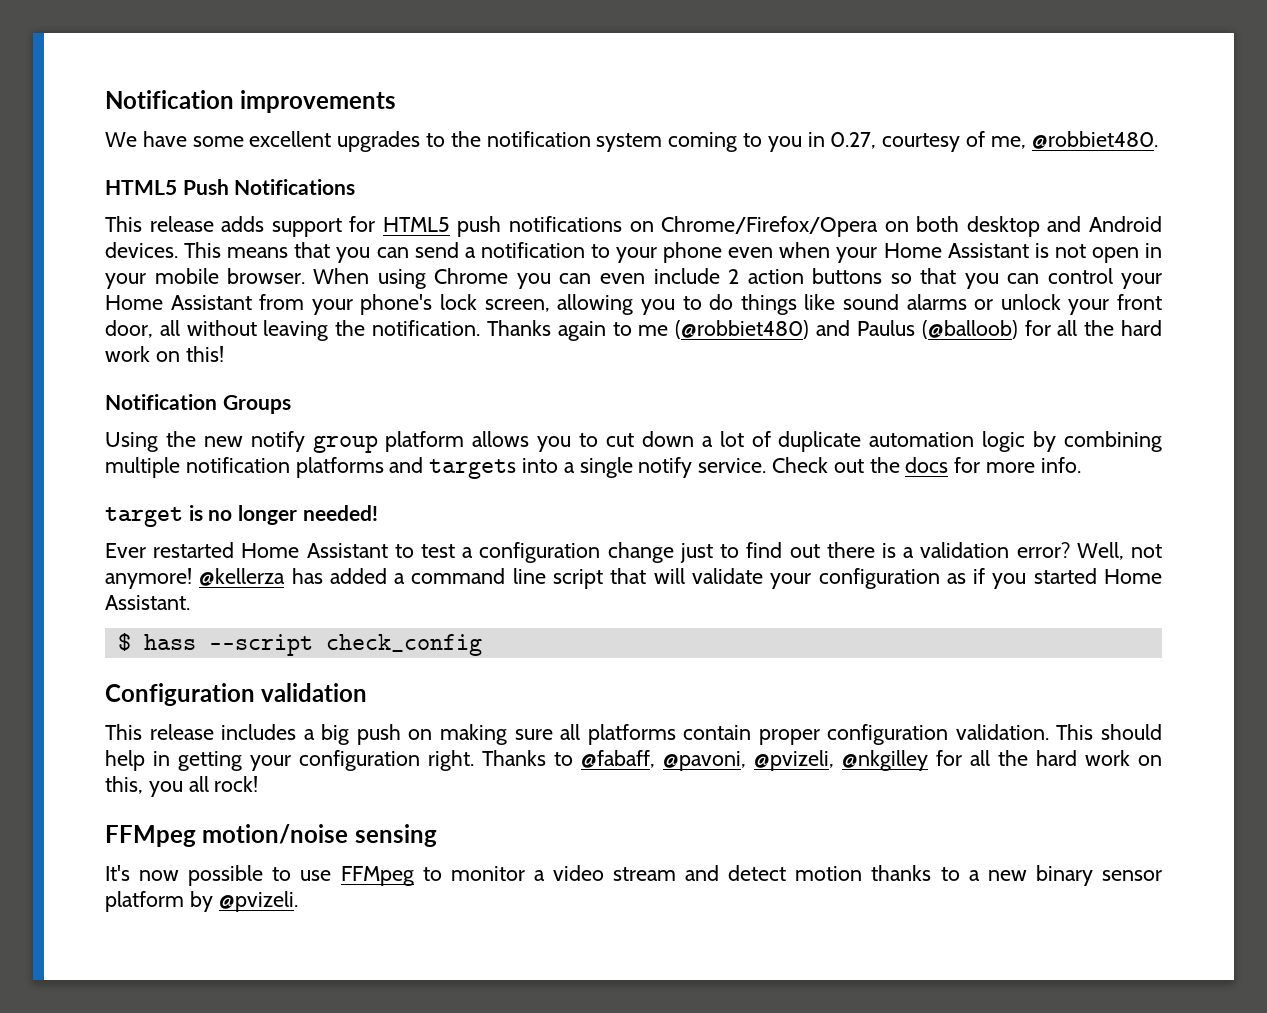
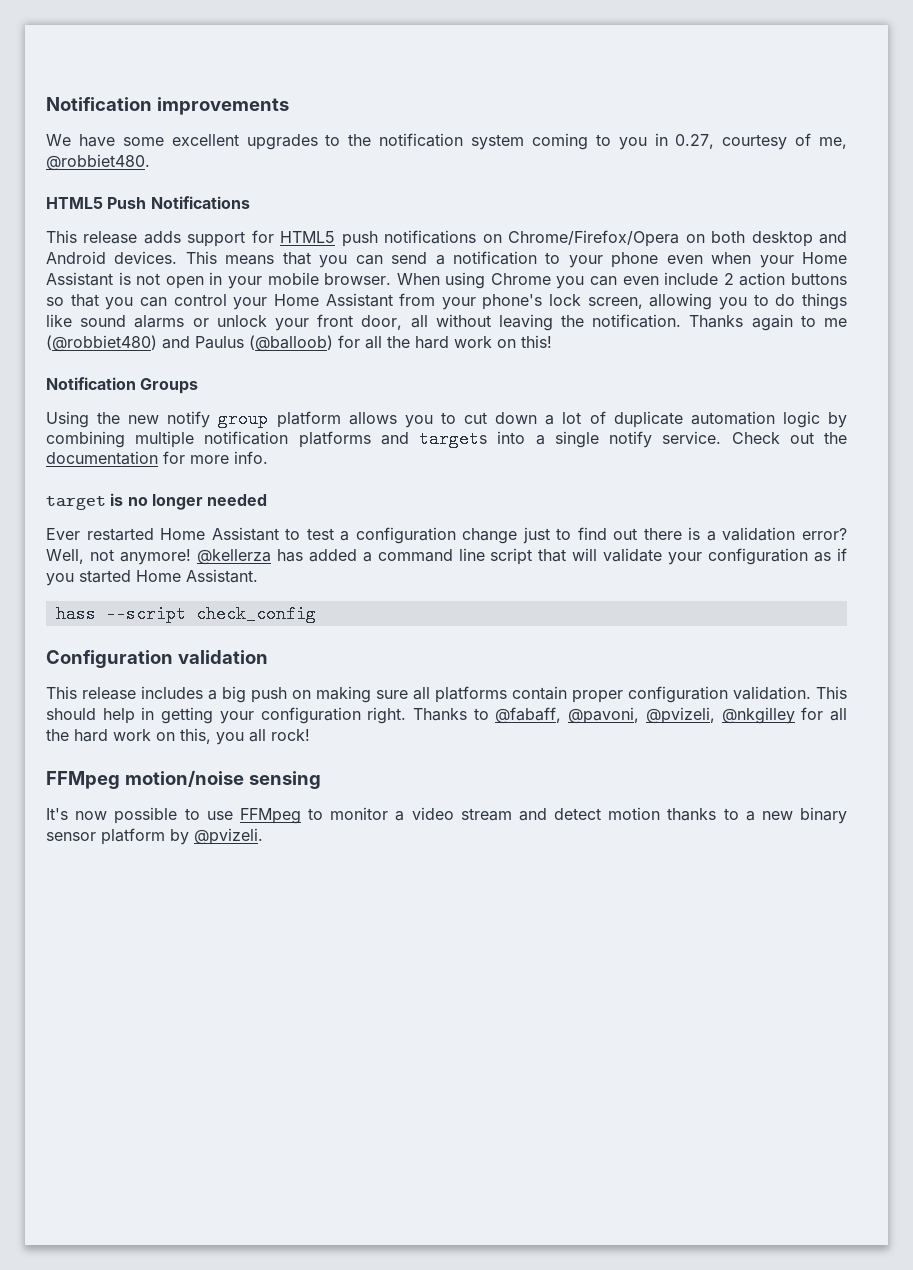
[905,457,949,473] docs -> [46,451,158,465] documentation
[302,505,378,521] needed! -> [207,494,268,506] needed
[117,633,131,651] $ -> (258, 576) none

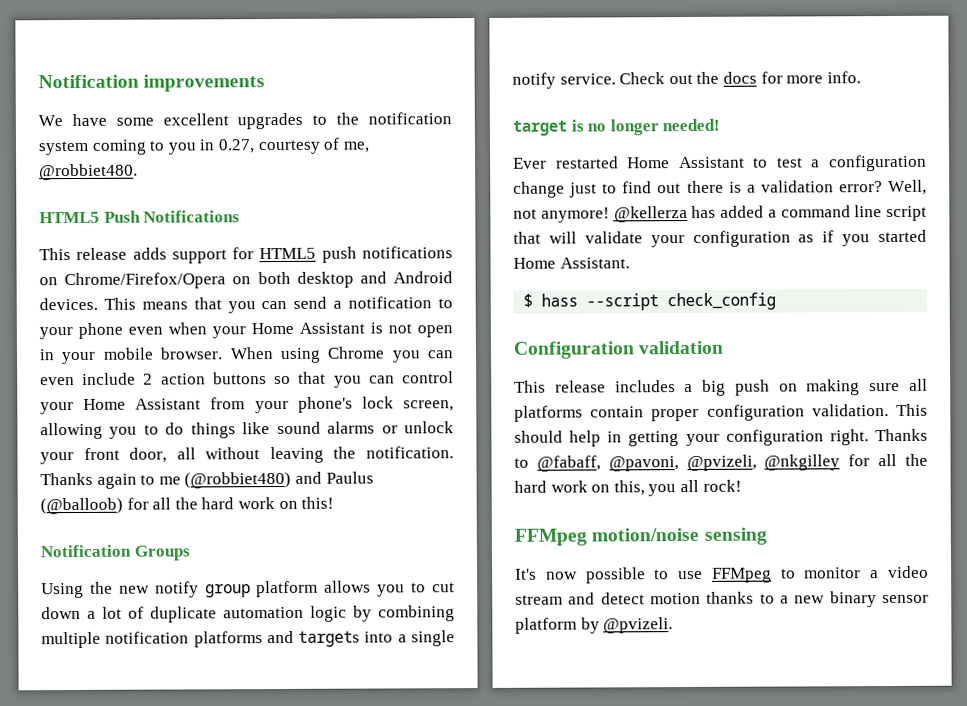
[46,451,158,465] documentation -> [722,71,757,84] docs
[207,494,268,506] needed -> [662,118,721,132] needed!
(258, 576) none -> [523,293,534,308] $

